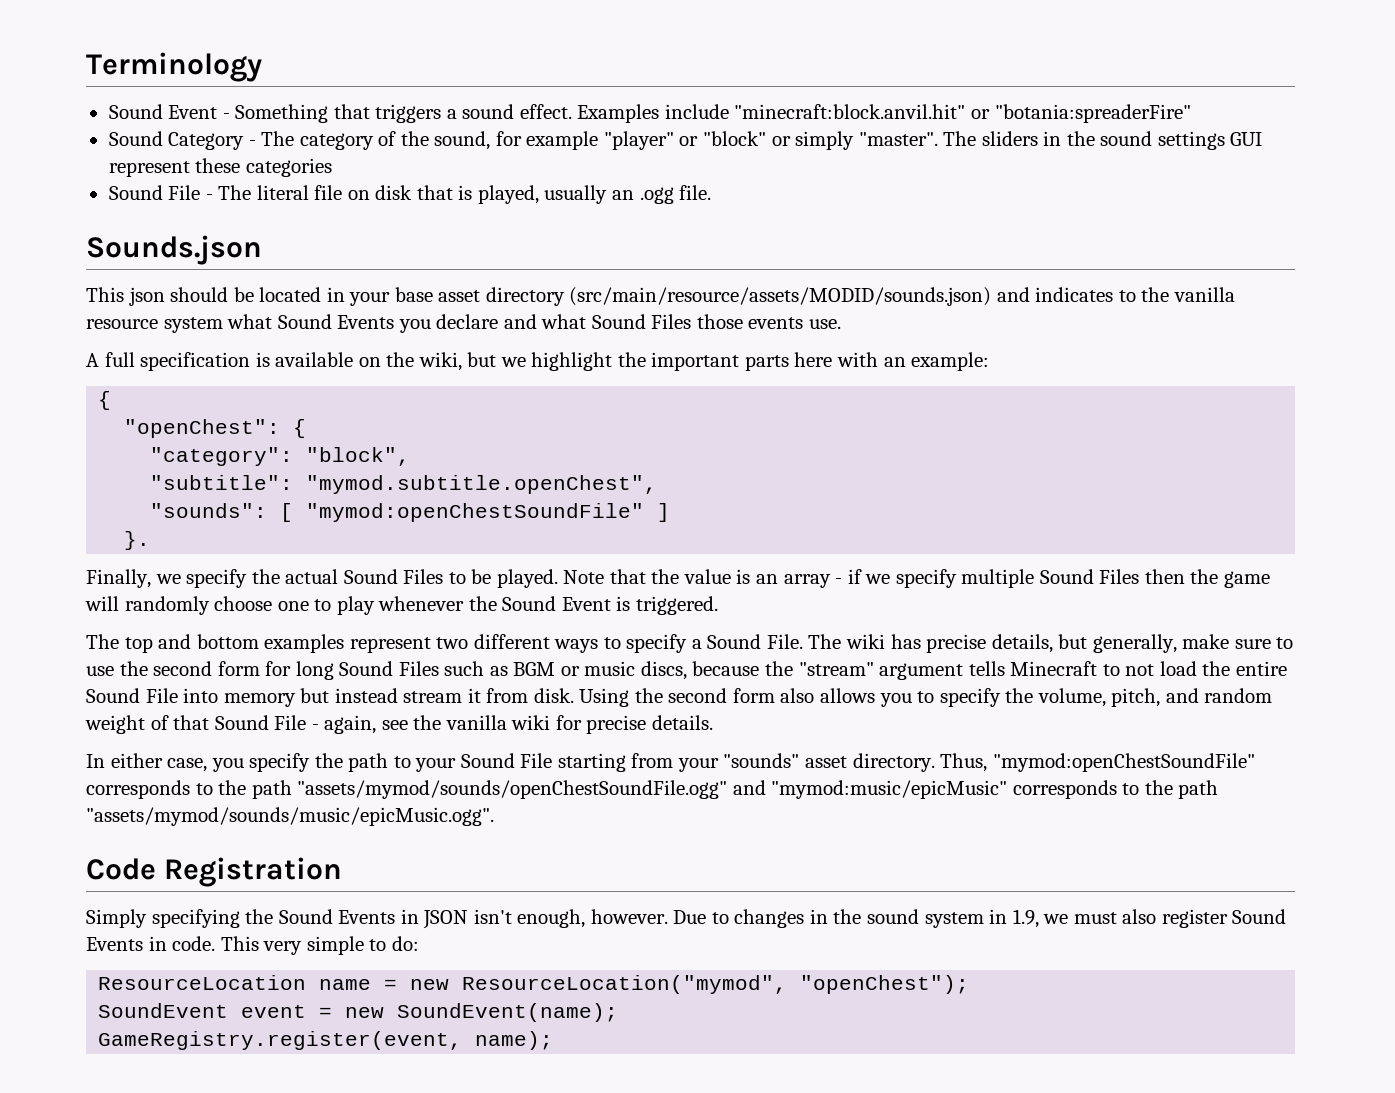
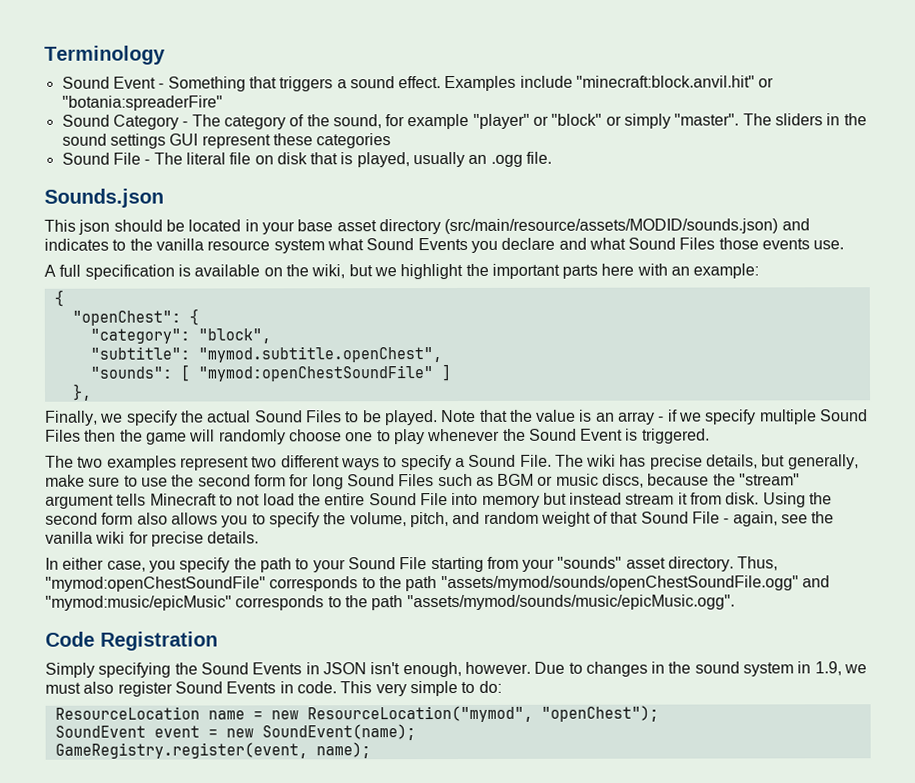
[124,531,151,550] }. -> [71,383,92,401] },
[124,634,259,653] top and bottom -> [77,456,104,468] two

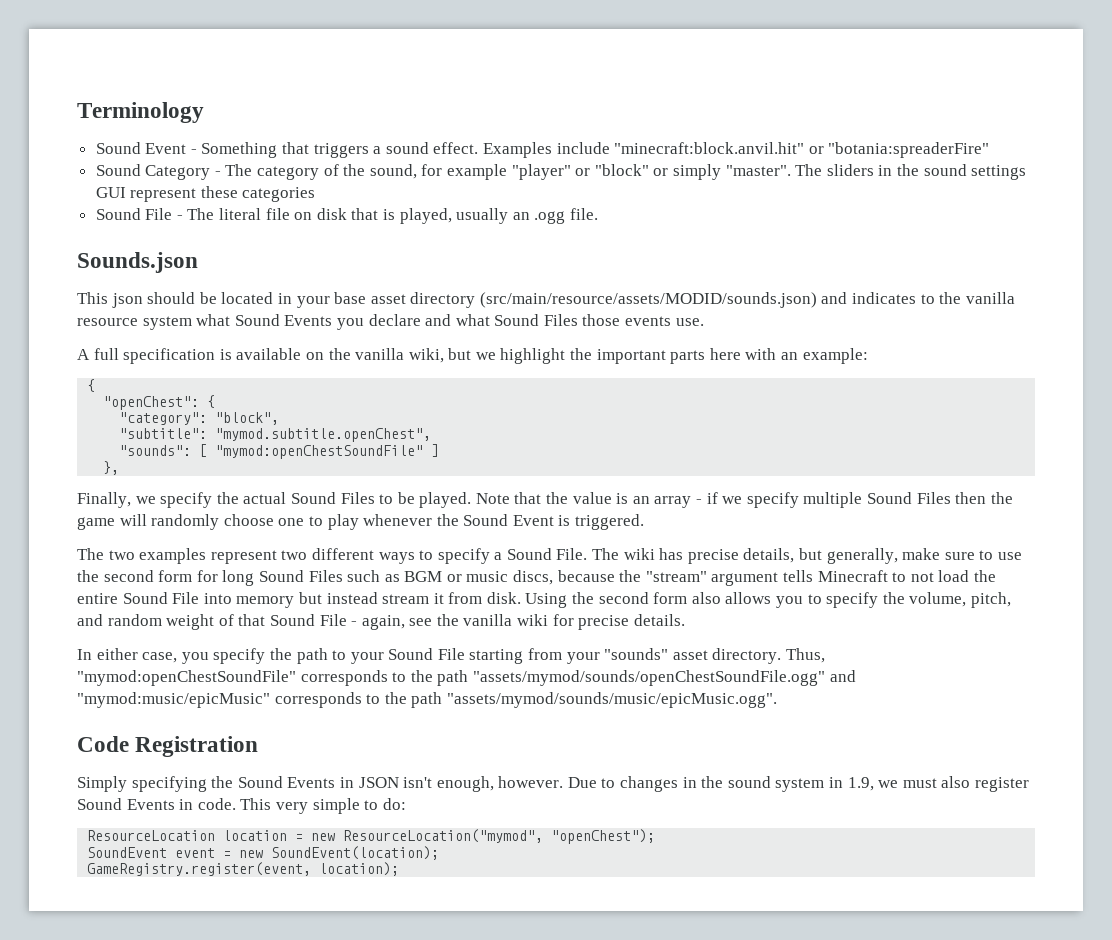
(309, 270) none -> [355,348,405,360] vanilla
[207,710,245,720] name -> [223,830,288,841] location
[261,724,416,741] SoundEvent(name); -> [271,846,440,860] SoundEvent(location);
[315,742,371,759] name); -> [319,862,400,876] location);

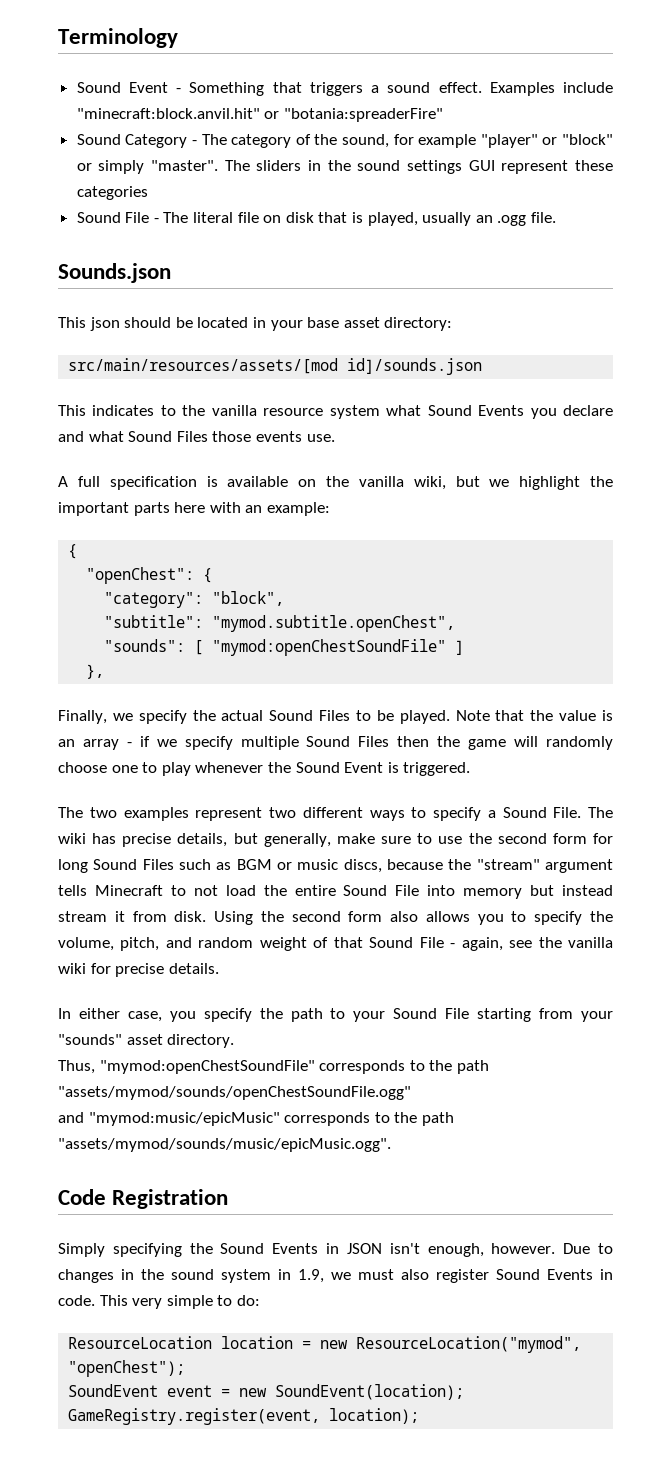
[410,292,848,308] directory (src/main/resource/assets/MODID/sounds.json) and -> [384,317,453,331] [68,358,483,375] [58,405,86,416] directory: // src/main/resources/assets/[mod id]/sounds.json // This
(782, 656) none -> (235, 1041) //
(825, 678) none -> (411, 1093) //

